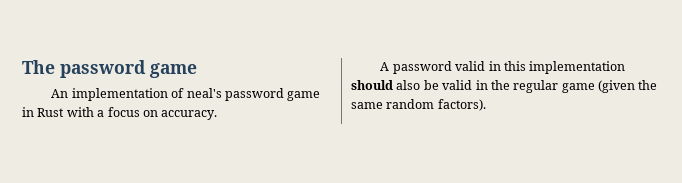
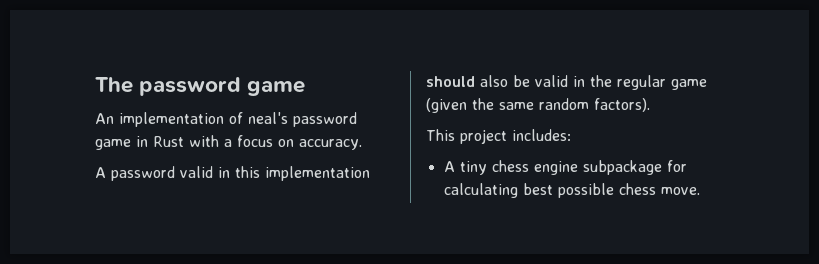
(486, 105) none -> [426,129,571,144] [443,160,687,175] [443,183,700,198] // This project includes: // A tiny chess engine subpackage for calculating best possible chess move.

